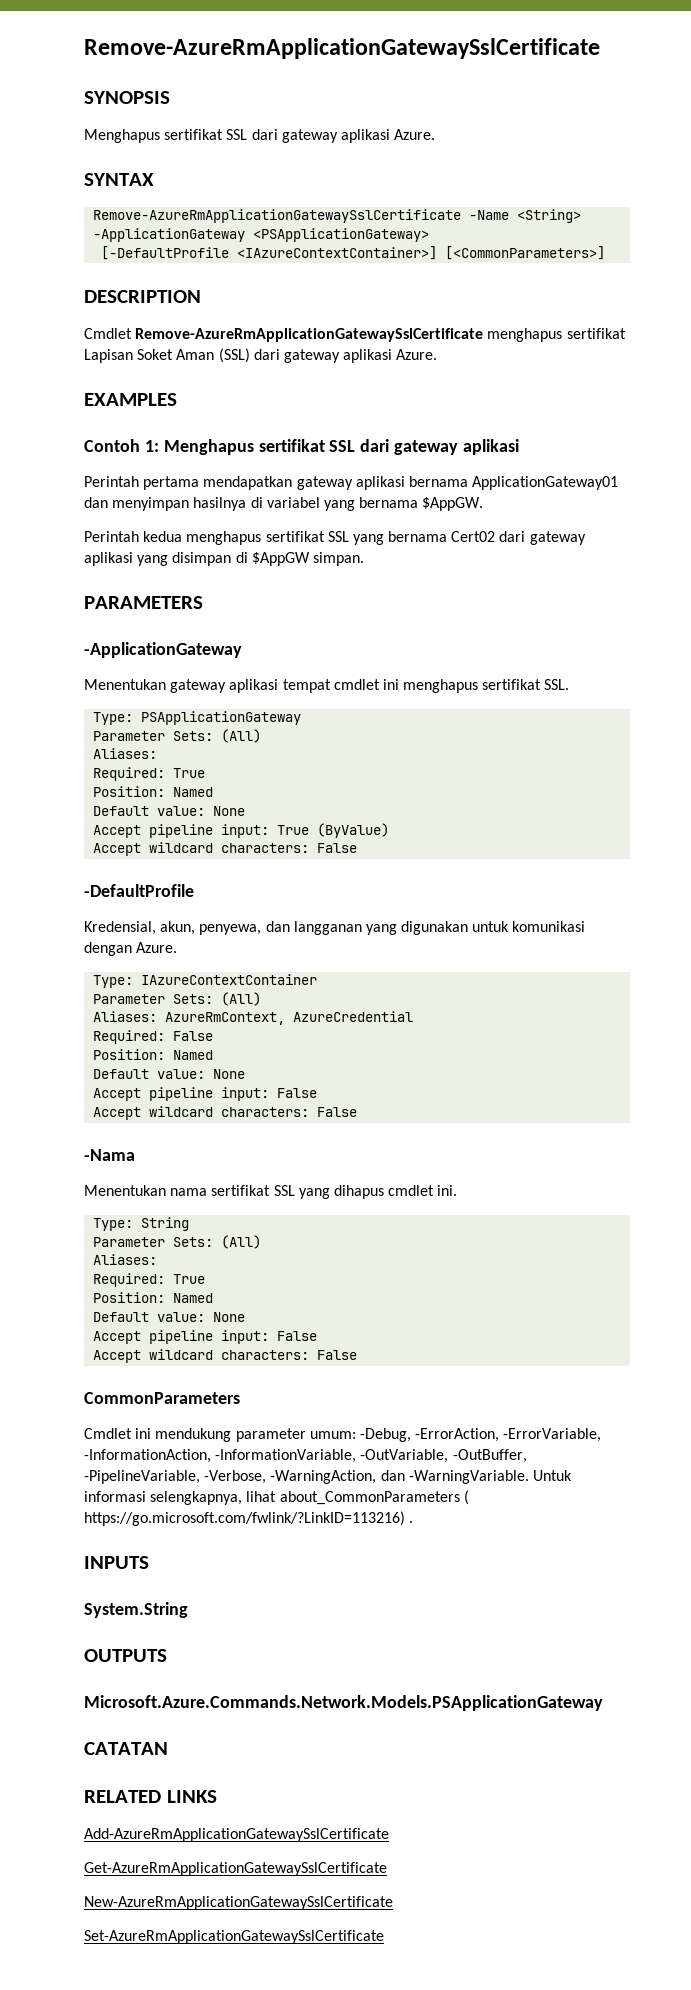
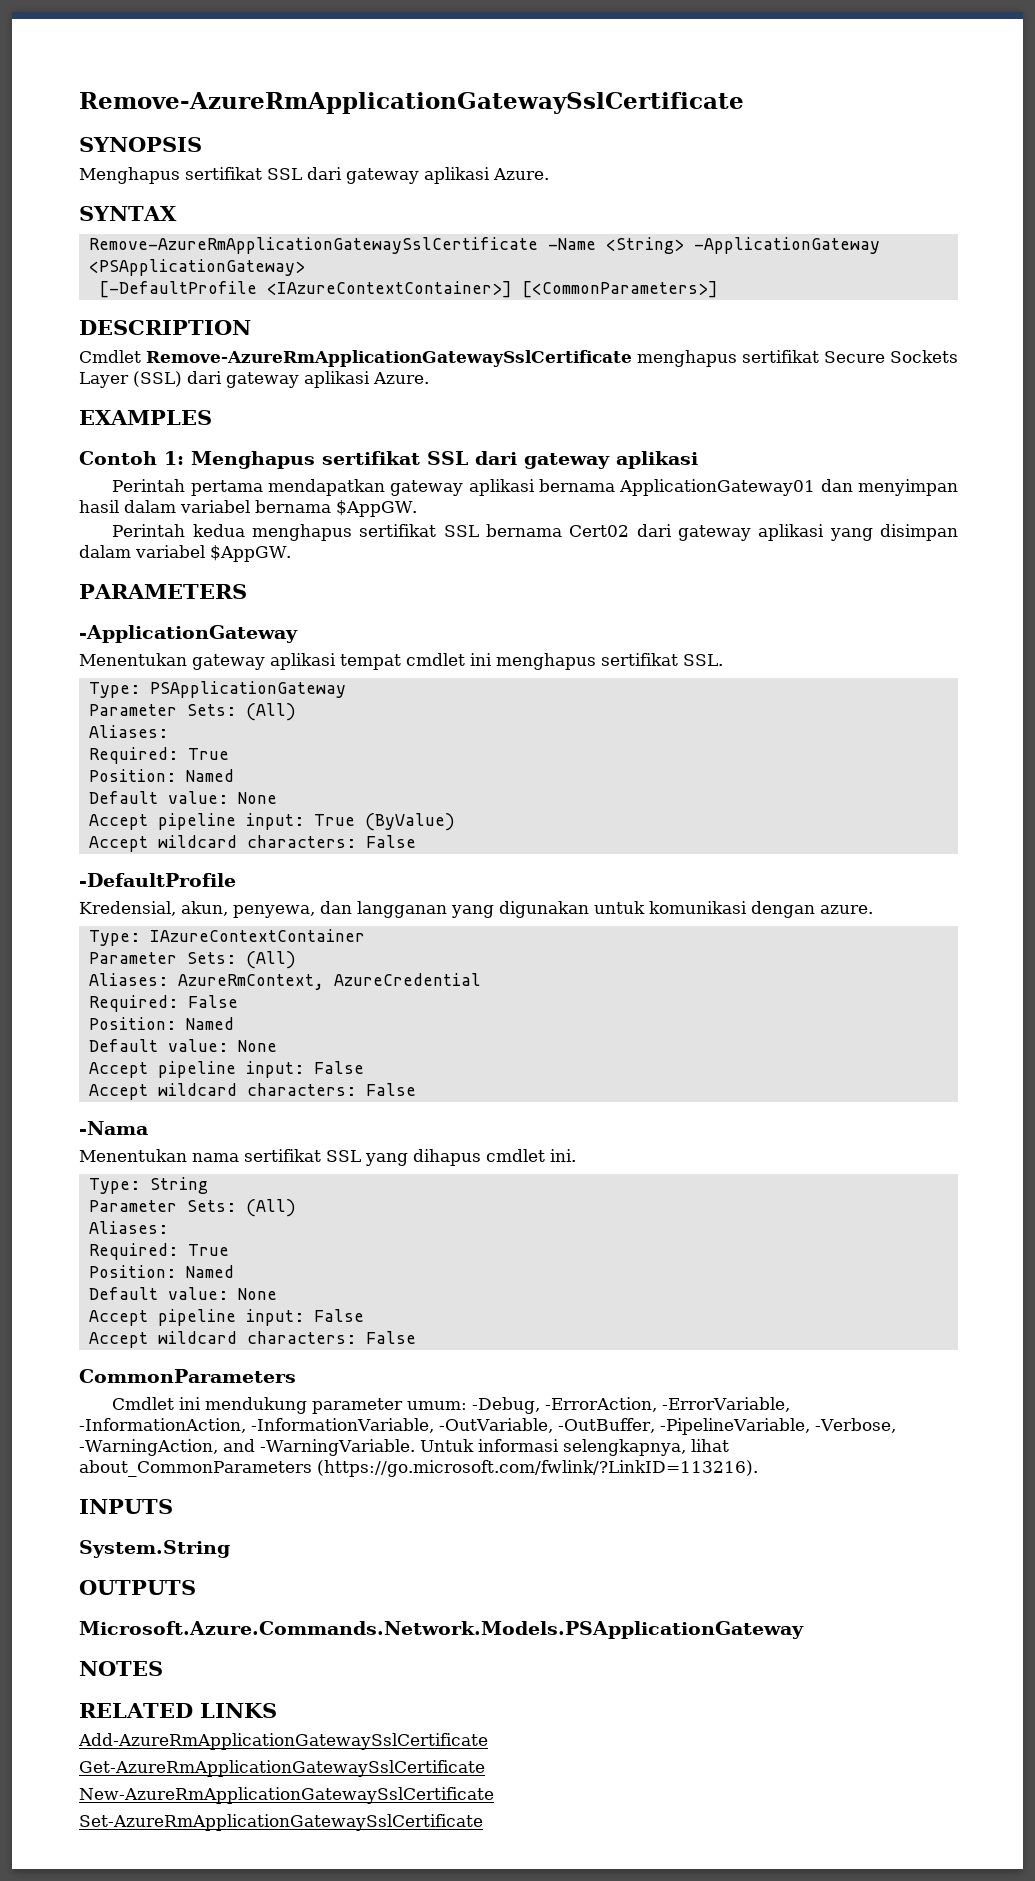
[84,349,215,363] Lapisan Soket Aman -> [824,350,958,363] [79,372,129,388] Secure Sockets Layer
[193,497,355,511] hasilnya di variabel yang -> [79,500,250,513] hasil dalam variabel
[352,534,384,545] yang -> (479, 531) none
[235,552,364,566] di $AppGW simpan. -> [79,545,291,562] dalam variabel $AppGW.
[136,942,178,953] Azure. -> [820,905,873,914] azure.
[380,1470,405,1481] dan -> [222,1439,255,1452] and
[463,1490,469,1505] [84,1511,414,1526] ( https://go.microsoft.com/fwlink/?LinkID=113216) . -> [317,1460,758,1477] (https://go.microsoft.com/fwlink/?LinkID=113216).
[84,1742,168,1755] CATATAN -> [79,1661,163,1676] NOTES

